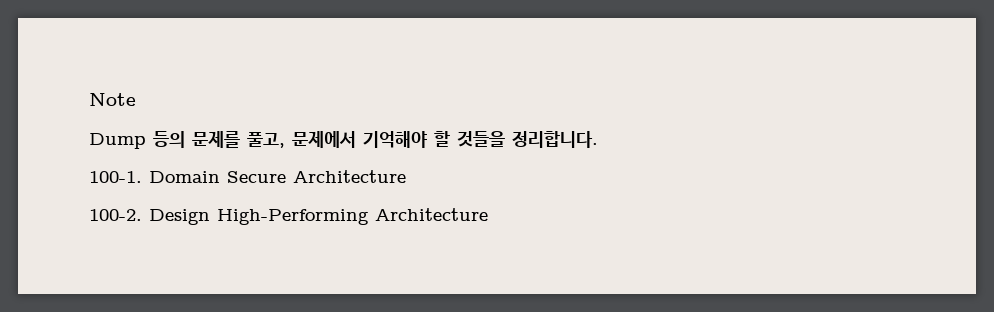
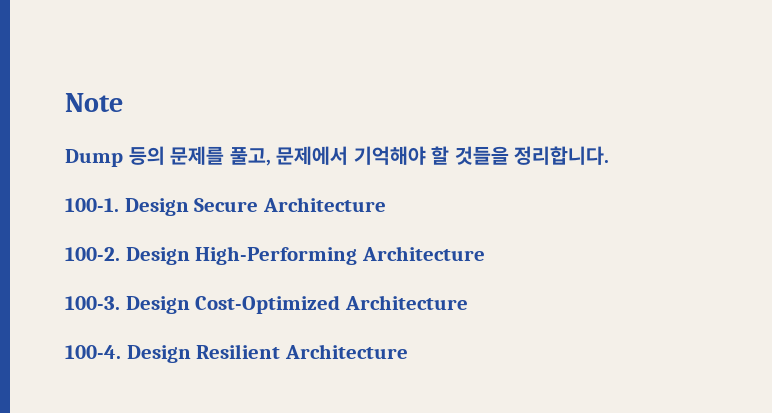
[149,171,220,183] Domain -> [124,198,189,216] Design
(488, 214) none -> [65,295,468,314] [65,344,408,363] // 100-3. Design Cost-Optimized Architecture // 100-4. Design Resilient Architecture

